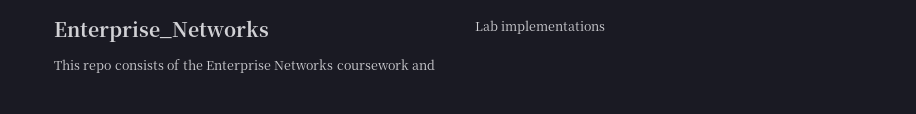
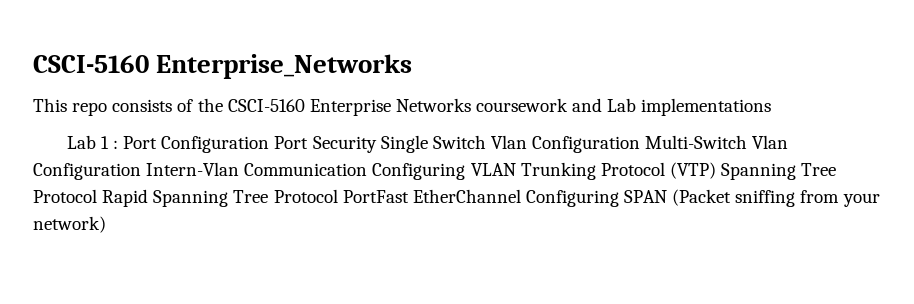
(54, 31) none -> [33,55,149,73] CSCI-5160
(203, 64) none -> [227,99,305,112] CSCI-5160
(606, 27) none -> [66,135,789,153] [33,162,837,180] [33,189,880,207] [33,216,106,233] // Lab 1 : Port Configuration Port Security Single Switch Vlan Configuration Multi-Switch Vlan Configuration Intern-Vlan Communication Configuring VLAN Trunking Protocol (VTP) Spanning Tree Protocol Rapid Spanning Tree Protocol PortFast EtherChannel Configuring SPAN (Packet sniffing from your network)

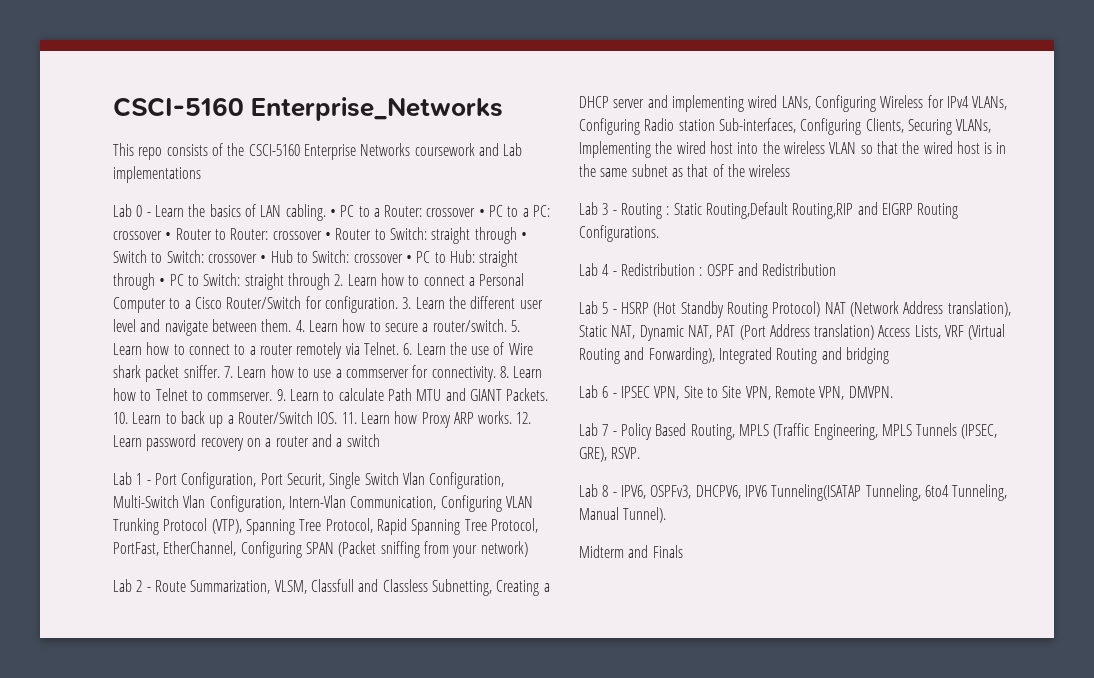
[100,136,377,153] 1 : Port Configuration Port Security -> [136,204,551,221] [113,227,527,244] [113,250,519,267] [113,273,525,290] [113,296,543,313] [113,319,520,336] [113,342,533,359] [113,365,543,382] [113,388,549,401] [113,411,532,428] [113,434,380,451] [113,472,325,489] 0 - Learn the basics of LAN cabling. • PC to a Router: crossover • PC to a PC: crossover • Router to Router: crossover • Router to Switch: straight through • Switch to Switch: crossover • Hub to Switch: crossover • PC to Hub: straight through • PC to Switch: straight through 2. Learn how to connect a Personal Computer to a Cisco Router/Switch for configuration. 3. Learn the different user level and navigate between them. 4. Learn how to secure a router/switch. 5. Learn how to connect to a router remotely via Telnet. 6. Learn the use of Wire shark packet sniffer. 7. Learn how to use a commserver for connectivity. 8. Learn how to Telnet to commserver. 9. Learn to calculate Path MTU and GIANT Packets. 10. Learn to back up a Router/Switch IOS. 11. Learn how Proxy ARP works. 12. Learn password recovery on a router and a switch // Lab 1 - Port Configuration, Port Securit,
[532,136,641,153] Configuration -> [429,472,505,489] Configuration,
[33,162,368,180] Configuration Intern-Vlan Communication -> [209,495,437,512] Configuration, Intern-Vlan Communication,
[669,162,837,180] [33,189,97,203] (VTP) Spanning Tree Protocol -> [211,518,373,535] (VTP), Spanning Tree Protocol,
[273,189,521,203] Protocol PortFast EtherChannel -> [490,518,538,533] [113,541,237,556] Protocol, PortFast, EtherChannel,
(106, 224) none -> [113,579,550,596] [579,95,1008,112] [579,118,992,135] [579,141,1007,158] [579,164,791,177] [579,202,959,219] [579,225,659,242] [579,263,837,276] [579,301,1011,318] [579,324,1006,341] [579,347,889,364] [579,385,893,400] [579,423,998,440] [579,447,641,462] [579,484,1008,501] [579,507,667,523] [579,545,683,558] // Lab 2 - Route Summarization, VLSM, Classfull and Classless Subnetting, Creating a DHCP server and implementing wired LANs, Configuring Wireless for IPv4 VLANs, Configuring Radio station Sub-interfaces, Configuring Clients, Securing VLANs, Implementing the wired host into the wireless VLAN so that the wired host is in the same subnet as that of the wireless // Lab 3 - Routing : Static Routing,Default Routing,RIP and EIGRP Routing Configurations. // Lab 4 - Redistribution : OSPF and Redistribution // Lab 5 - HSRP (Hot Standby Routing Protocol) NAT (Network Address translation), Static NAT, Dynamic NAT, PAT (Port Address translation) Access Lists, VRF (Virtual Routing and Forwarding), Integrated Routing and bridging // Lab 6 - IPSEC VPN, Site to Site VPN, Remote VPN, DMVPN. // Lab 7 - Policy Based Routing, MPLS (Traffic Engineering, MPLS Tunnels (IPSEC, GRE), RSVP. // Lab 8 - IPV6, OSPFv3, DHCPV6, IPV6 Tunneling(ISATAP Tunneling, 6to4 Tunneling, Manual Tunnel). // Midterm and Finals

